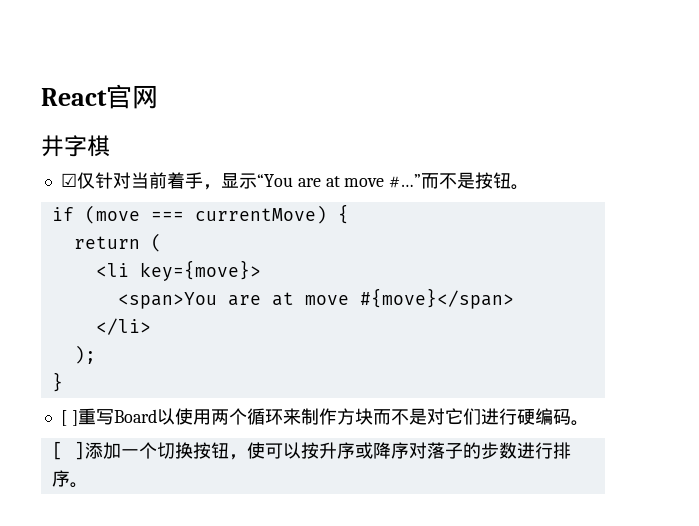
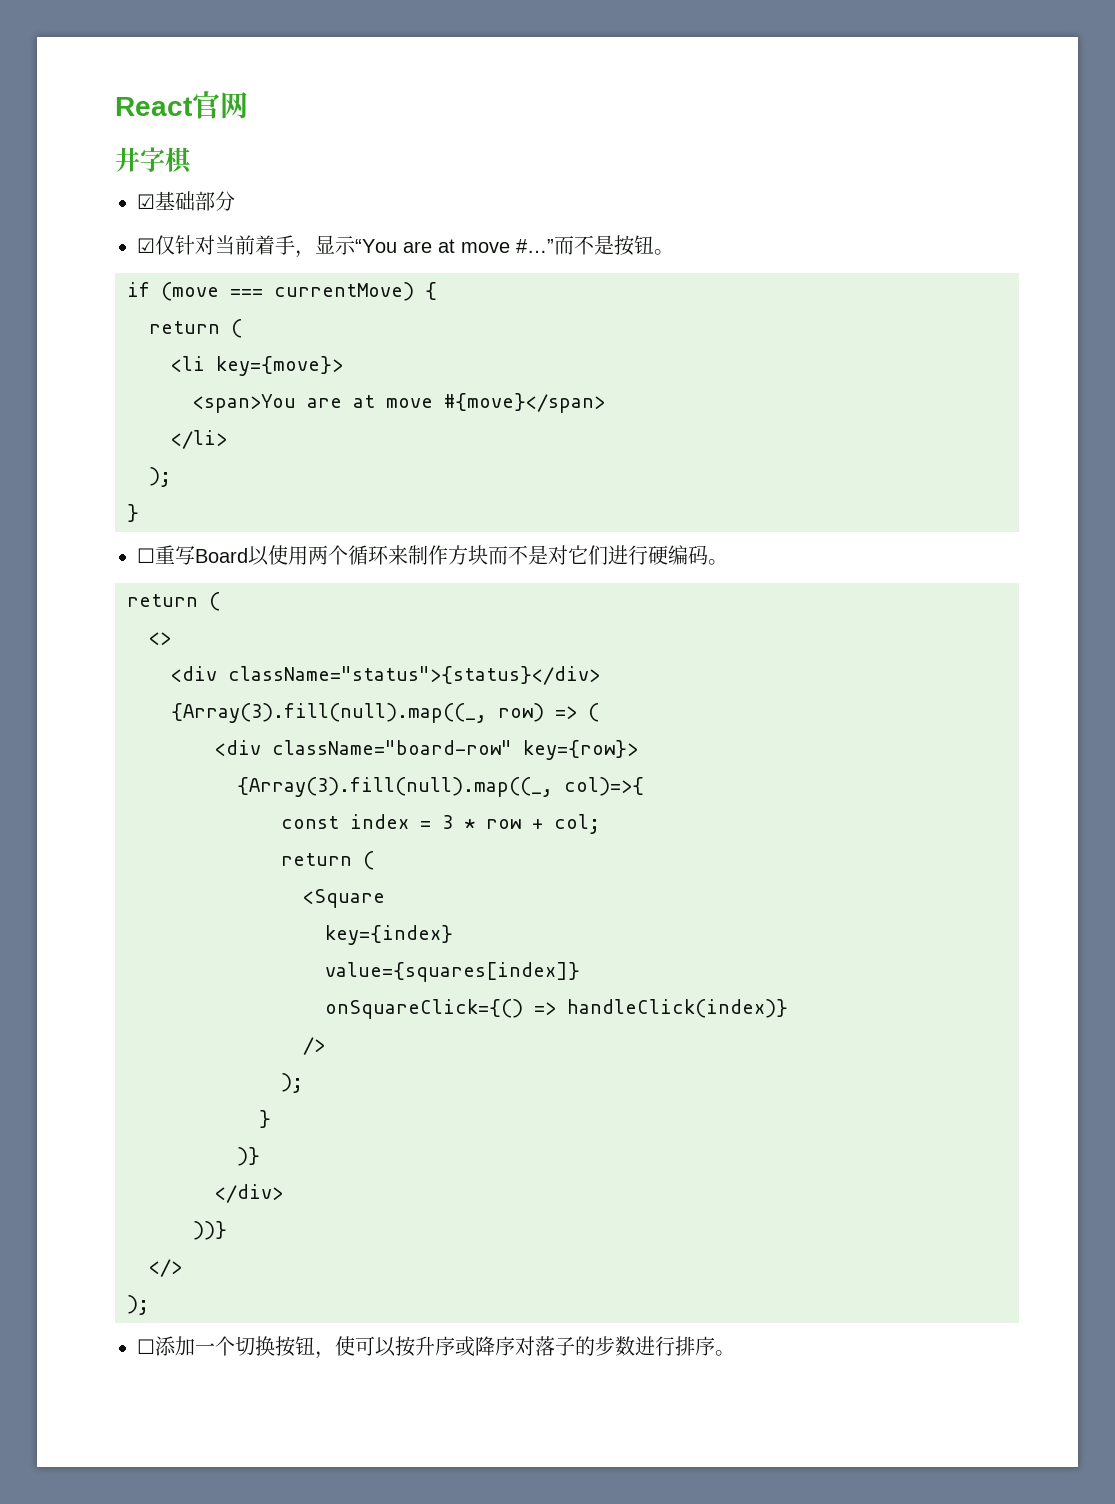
(110, 146) none -> [137,191,235,211] // ☑基础部分
[60,410,78,426] [ ] -> [137,548,155,563] ☐
[51,441,85,460] [ ] -> [127,592,220,611] [149,632,171,645] [171,666,600,685] [171,703,599,723] [215,740,638,760] [237,777,644,797] [281,814,600,834] [281,851,374,870] [303,889,385,908] [325,925,453,945] [325,962,580,982] [325,999,788,1019] [303,1037,325,1055] [281,1073,303,1093] [259,1110,271,1128] [237,1147,260,1166] [215,1184,283,1203] [193,1221,227,1240] [149,1259,182,1277] [127,1295,149,1315] [137,1339,155,1354] return ( // <> // <div className="status">{status}</div> // {Array(3).fill(null).map((_, row) => ( // <div className="board-row" key={row}> // {Array(3).fill(null).map((_, col)=>{ // const index = 3 * row + col; // return ( // <Square // key={index} // value={squares[index]} // onSquareClick={() => handleClick(index)} // /> // ); // } // )} // </div> // ))} // </> // ); // ☐

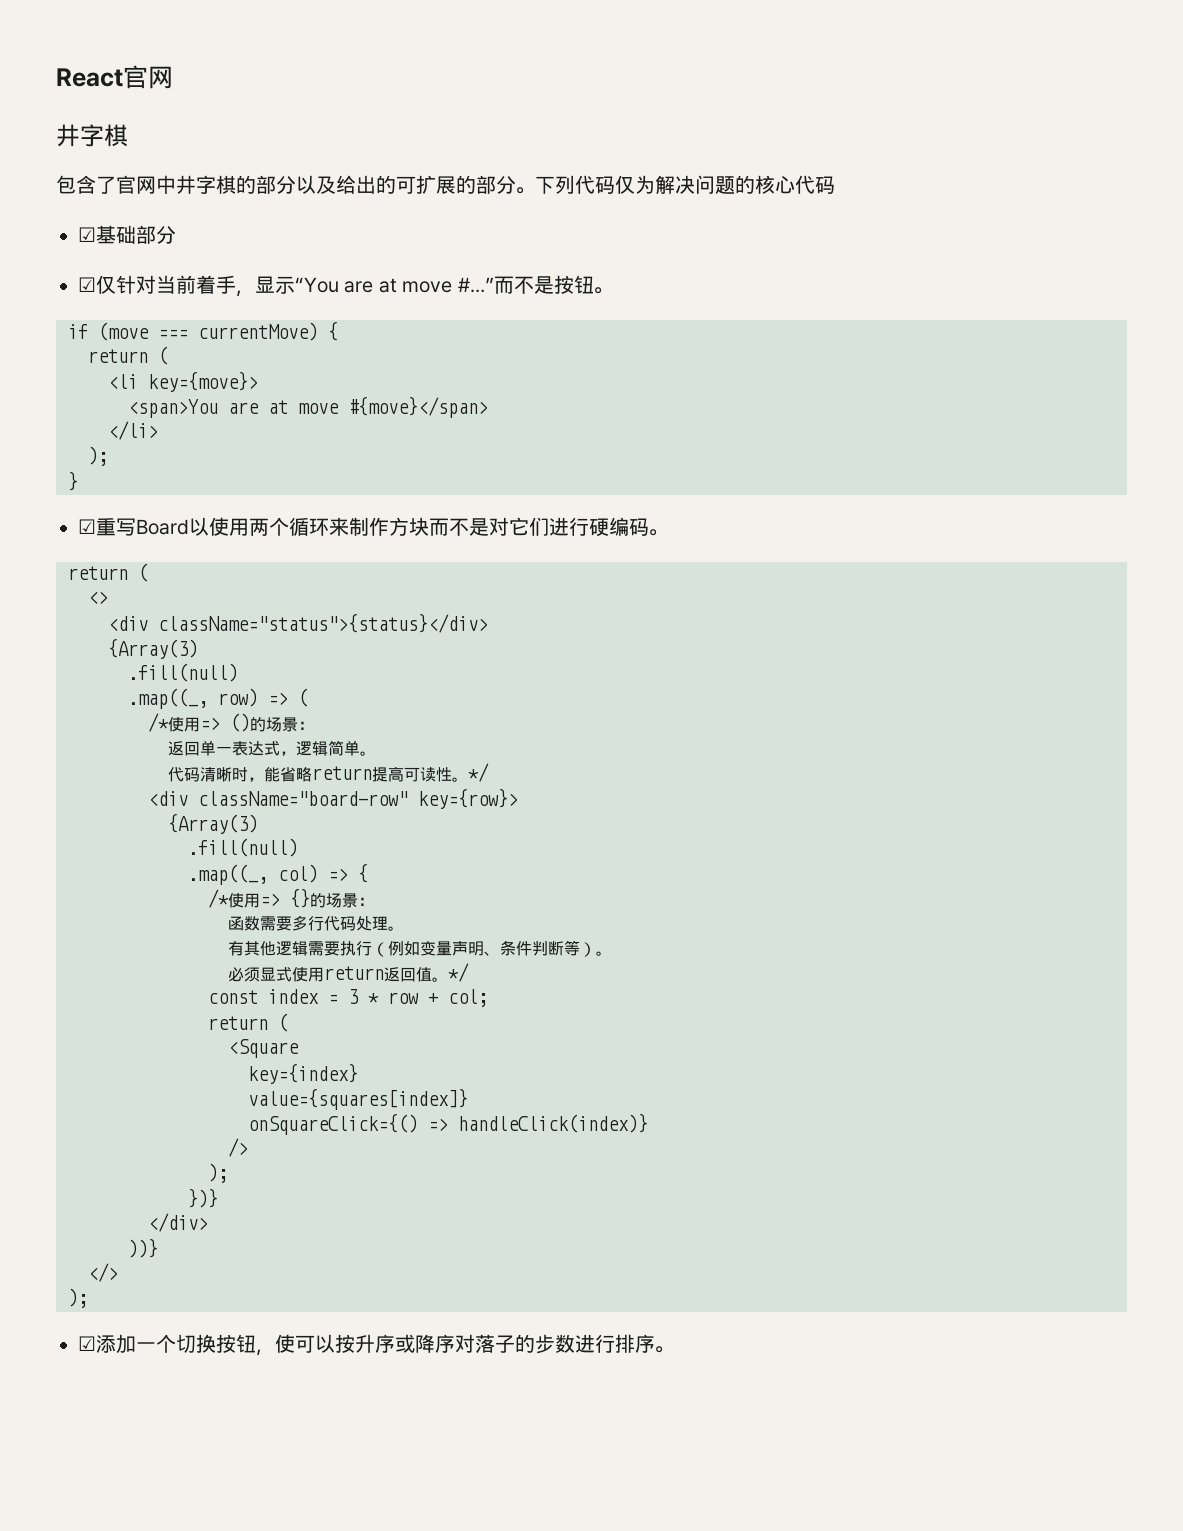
(192, 160) none -> [56,175,835,194] // 包含了官网中井字棋的部分以及给出的可扩展的部分。下列代码仅为解决问题的核心代码
[137,548,155,563] ☐ -> [78,519,96,534] ☑
[171,703,487,723] {Array(3).fill(null).map((_, -> [108,638,198,659] [128,663,238,682] [128,688,208,709] {Array(3) // .fill(null) // .map((_,
[215,740,638,760] [237,777,644,797] <div className="board-row" key={row}> // {Array(3).fill(null).map((_, col)=>{ -> [148,713,314,732] [168,740,376,756] [168,763,489,782] [148,788,518,809] [168,813,258,834] [188,838,298,857] [188,863,368,885] [208,888,374,908] [228,915,404,931] [228,940,612,957] [228,963,469,982] /*使用=> ()的场景： // 返回单一表达式，逻辑简单。 // 代码清晰时，能省略return提高可读性。*/ // <div className="board-row" key={row}> // {Array(3) // .fill(null) // .map((_, col) => { // /*使用=> {}的场景： // 函数需要多行代码处理。 // 有其他逻辑需要执行（例如变量声明、条件判断等）。 // 必须显式使用return返回值。*/
[259,1110,271,1128] [237,1147,260,1166] } // )} -> [188,1188,218,1208] })}
[137,1339,155,1354] ☐ -> [78,1336,96,1351] ☑

